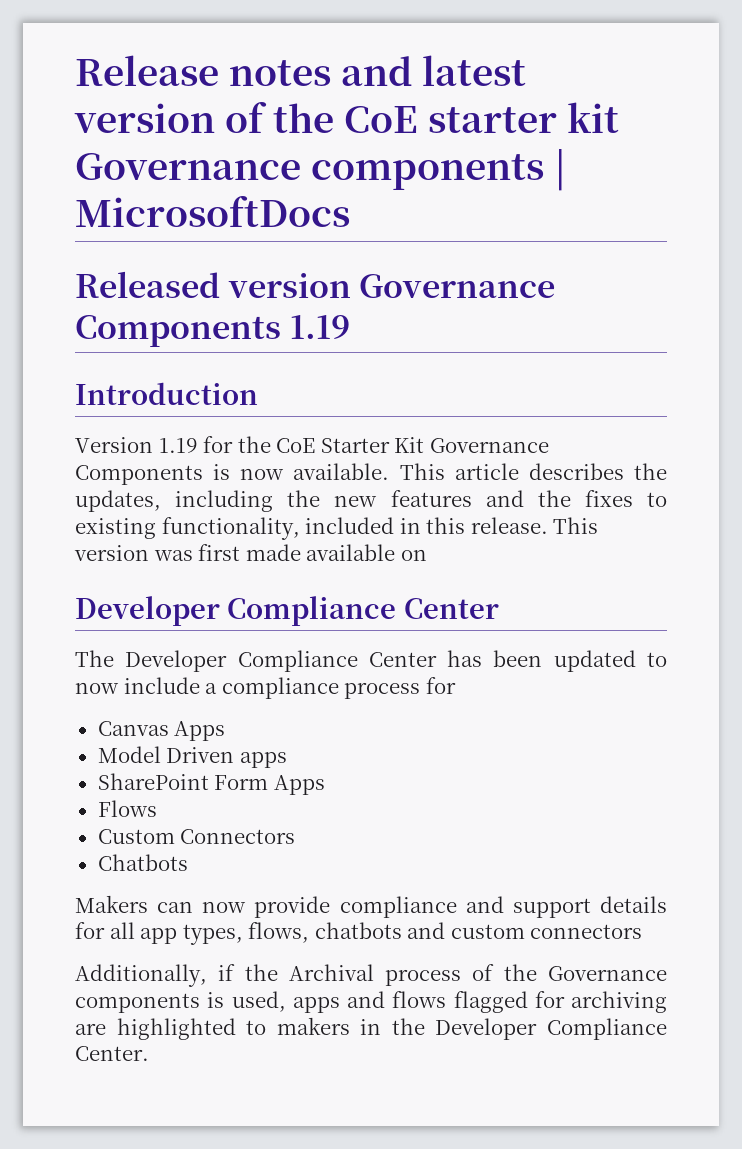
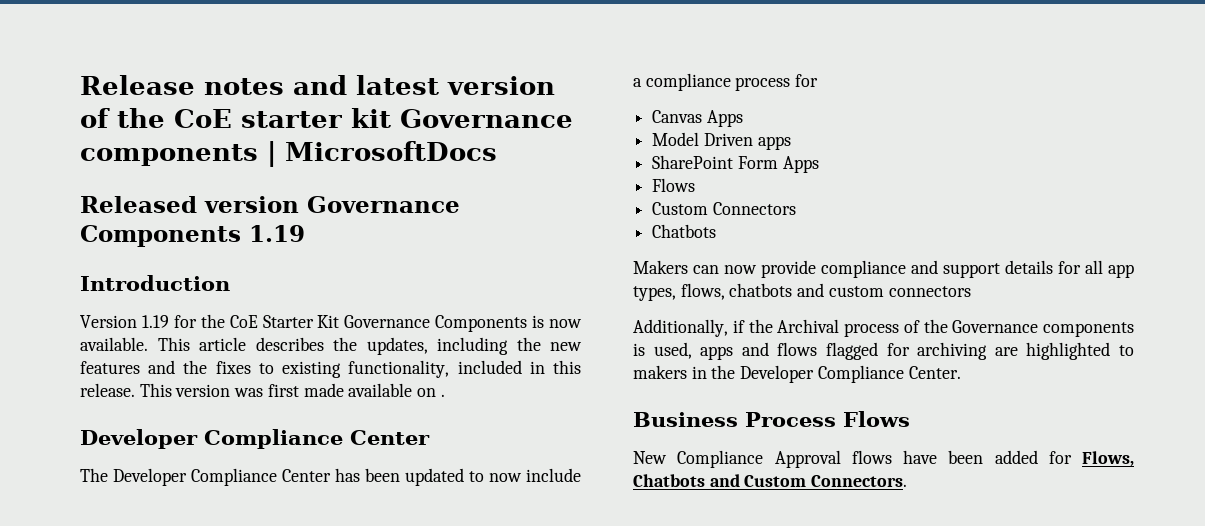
(427, 555) none -> [440,394,445,397] .
(149, 1053) none -> [633,411,910,427] [633,450,1134,468] [633,474,908,487] // Business Process Flows // New Compliance Approval flows have been added for Flows, Chatbots and Custom Connectors.

